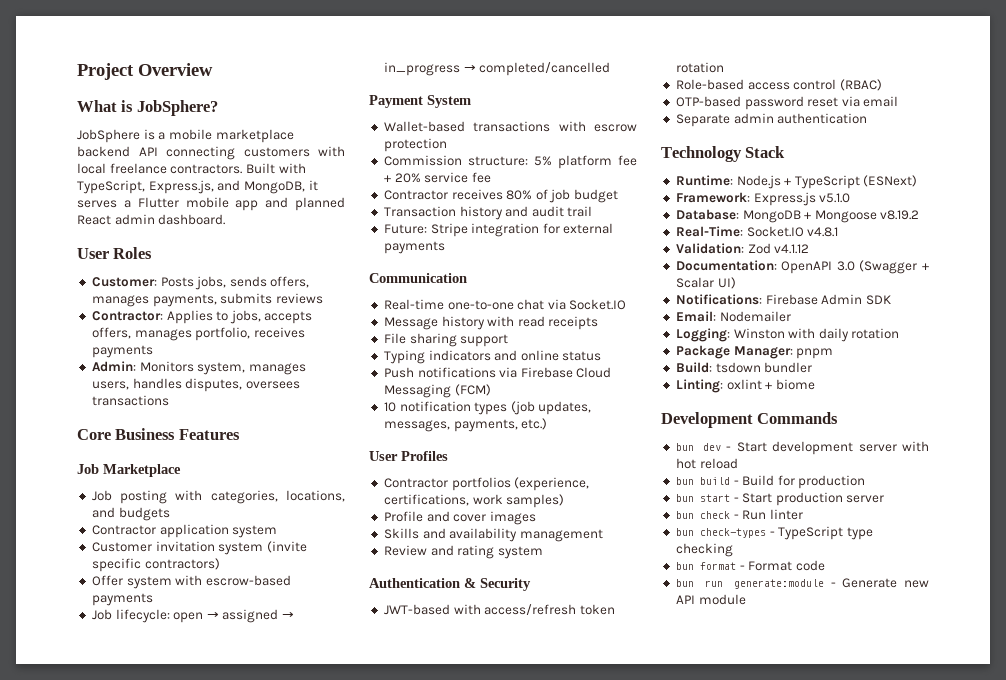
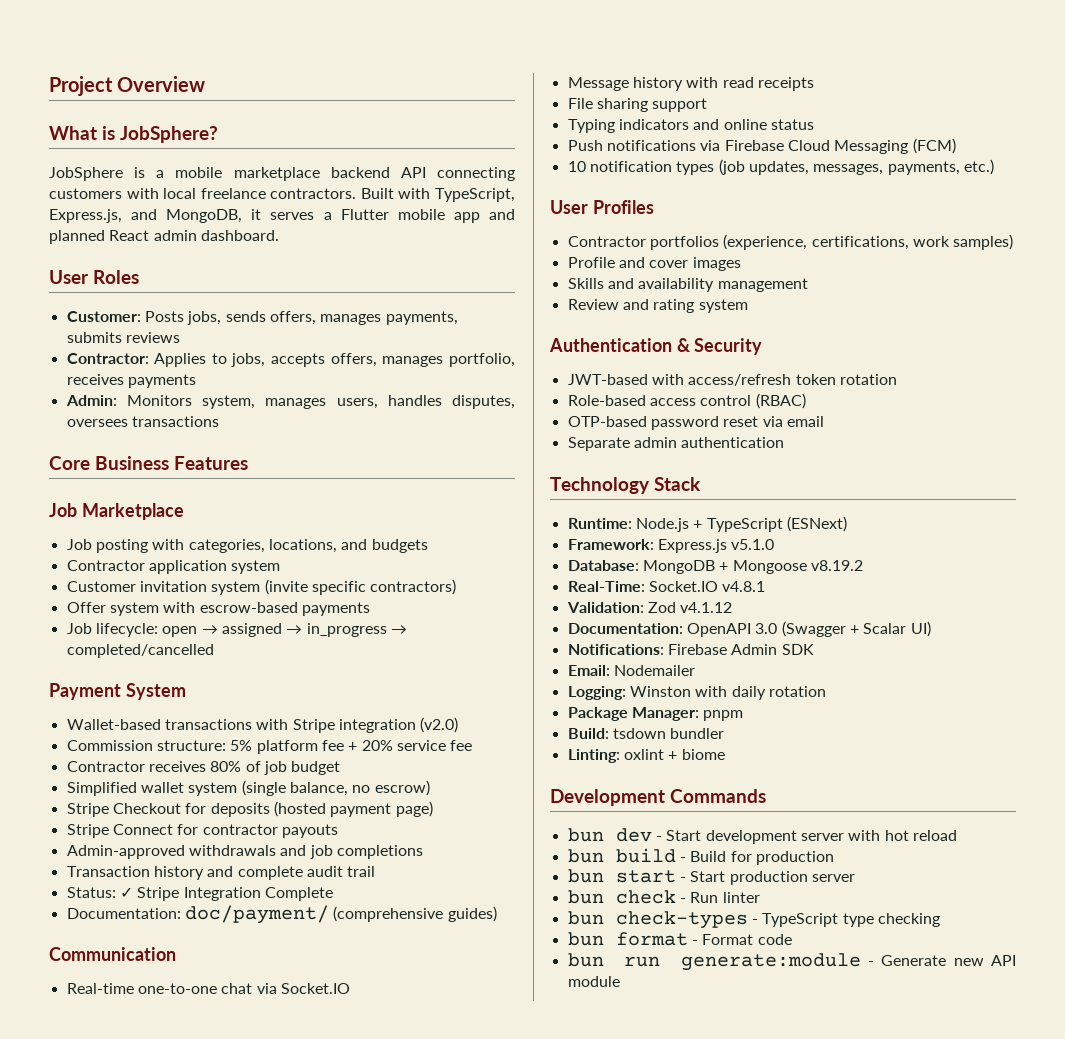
[594,124,637,132] [383,138,447,152] escrow protection -> [292,717,459,733] Stripe integration (v2.0)
(619, 196) none -> [66,780,430,796] [66,801,433,817] [66,824,338,838] [66,845,423,859] // Simplified wallet system (single balance, no escrow) // Stripe Checkout for deposits (hosted payment page) // Stripe Connect for contractor payouts // Admin-approved withdrawals and job completions
(529, 211) none -> [237,866,303,880] complete
[383,223,614,237] [383,241,445,254] Future: Stripe integration for external payments -> [66,887,333,901] [66,905,497,924] Status: ✓ Stripe Integration Complete // Documentation: doc/payment/ (comprehensive guides)

